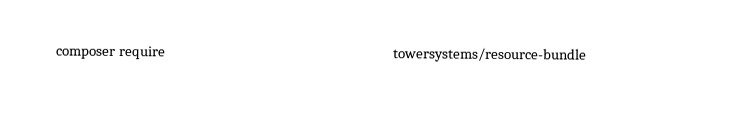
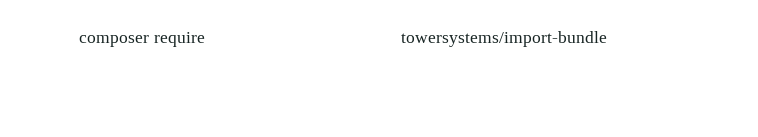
[392,47,587,63] towersystems/resource-bundle -> [401,31,607,47] towersystems/import-bundle

